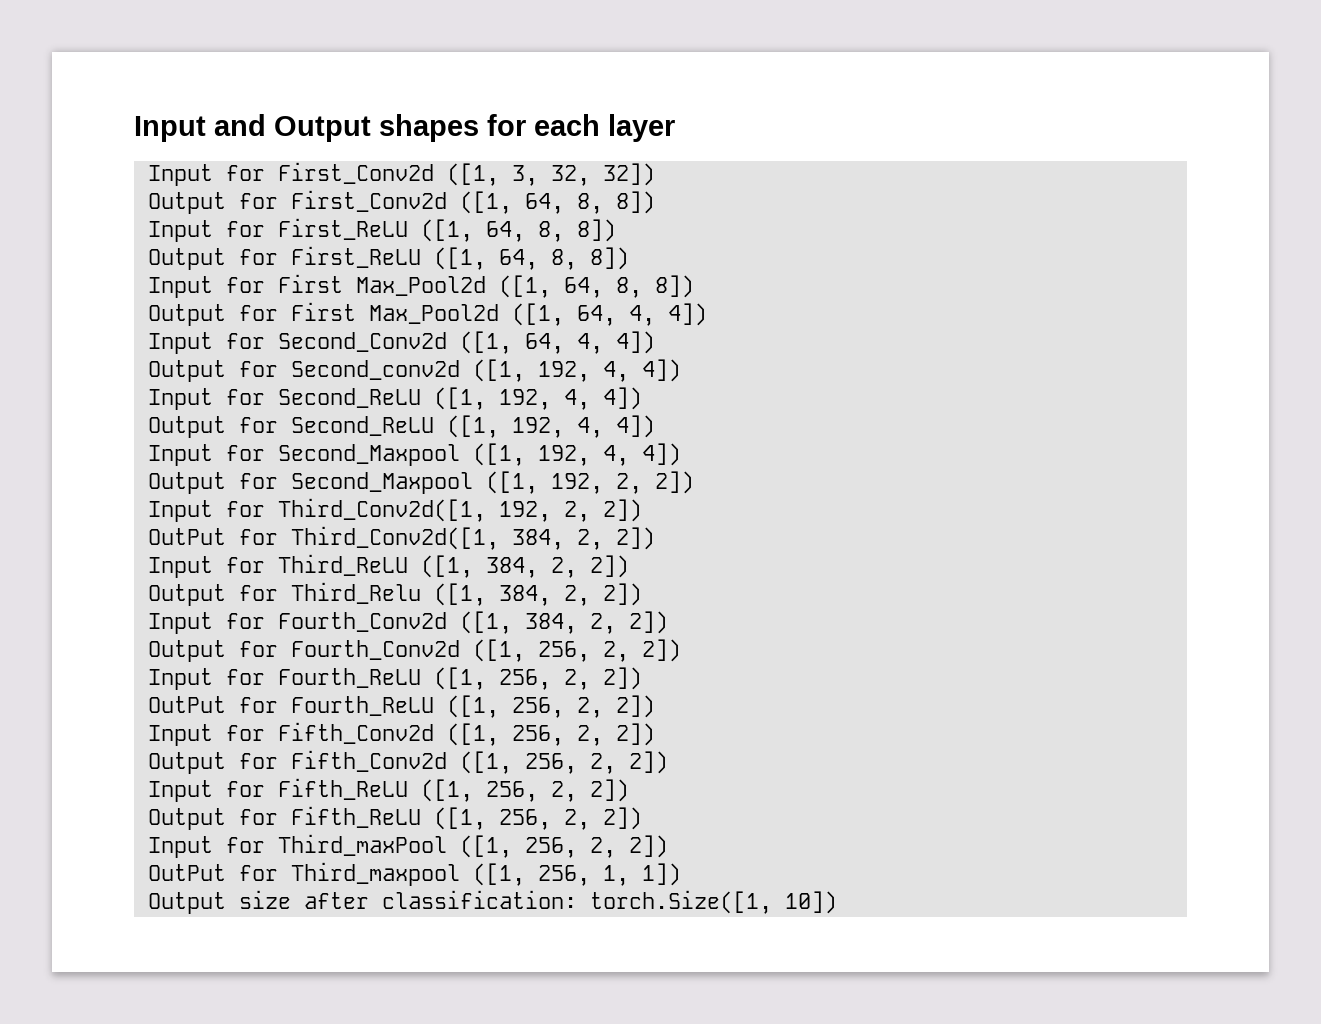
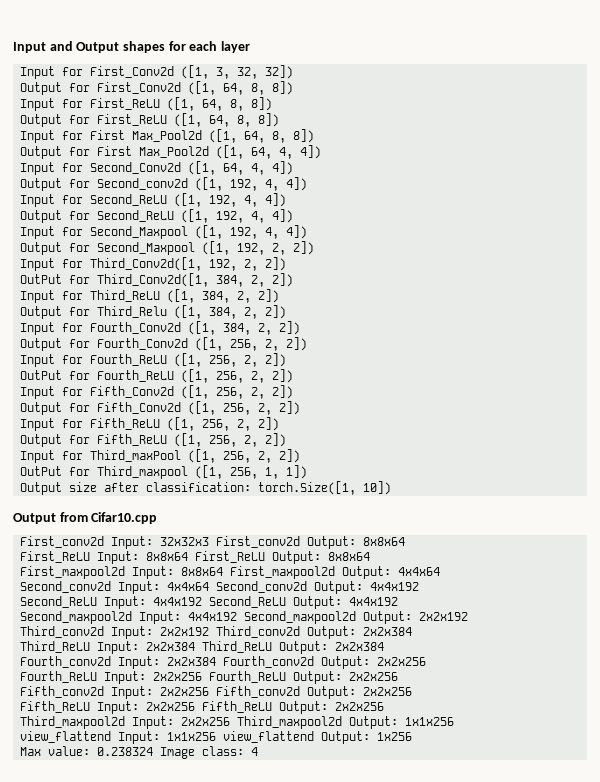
(837, 902) none -> [13,512,158,524] [19,536,405,549] [19,551,370,564] [19,566,440,579] [19,581,419,594] [19,596,398,609] [19,611,468,624] [19,626,412,639] [19,641,384,654] [19,656,426,669] [19,671,398,684] [19,686,412,699] [19,701,384,714] [19,716,454,729] [19,731,412,744] [19,746,258,759] // Output from Cifar10.cpp // First_conv2d Input: 32x32x3 First_conv2d Output: 8x8x64 // First_ReLU Input: 8x8x64 First_ReLU Output: 8x8x64 // First_maxpool2d Input: 8x8x64 First_maxpool2d Output: 4x4x64 // Second_conv2d Input: 4x4x64 Second_conv2d Output: 4x4x192 // Second_ReLU Input: 4x4x192 Second_ReLU Output: 4x4x192 // Second_maxpool2d Input: 4x4x192 Second_maxpool2d Output: 2x2x192 // Third_conv2d Input: 2x2x192 Third_conv2d Output: 2x2x384 // Third_ReLU Input: 2x2x384 Third_ReLU Output: 2x2x384 // Fourth_conv2d Input: 2x2x384 Fourth_conv2d Output: 2x2x256 // Fourth_ReLU Input: 2x2x256 Fourth_ReLU Output: 2x2x256 // Fifth_conv2d Input: 2x2x256 Fifth_conv2d Output: 2x2x256 // Fifth_ReLU Input: 2x2x256 Fifth_ReLU Output: 2x2x256 // Third_maxpool2d Input: 2x2x256 Third_maxpool2d Output: 1x1x256 // view_flattend Input: 1x1x256 view_flattend Output: 1x256 // Max value: 0.238324 Image class: 4

